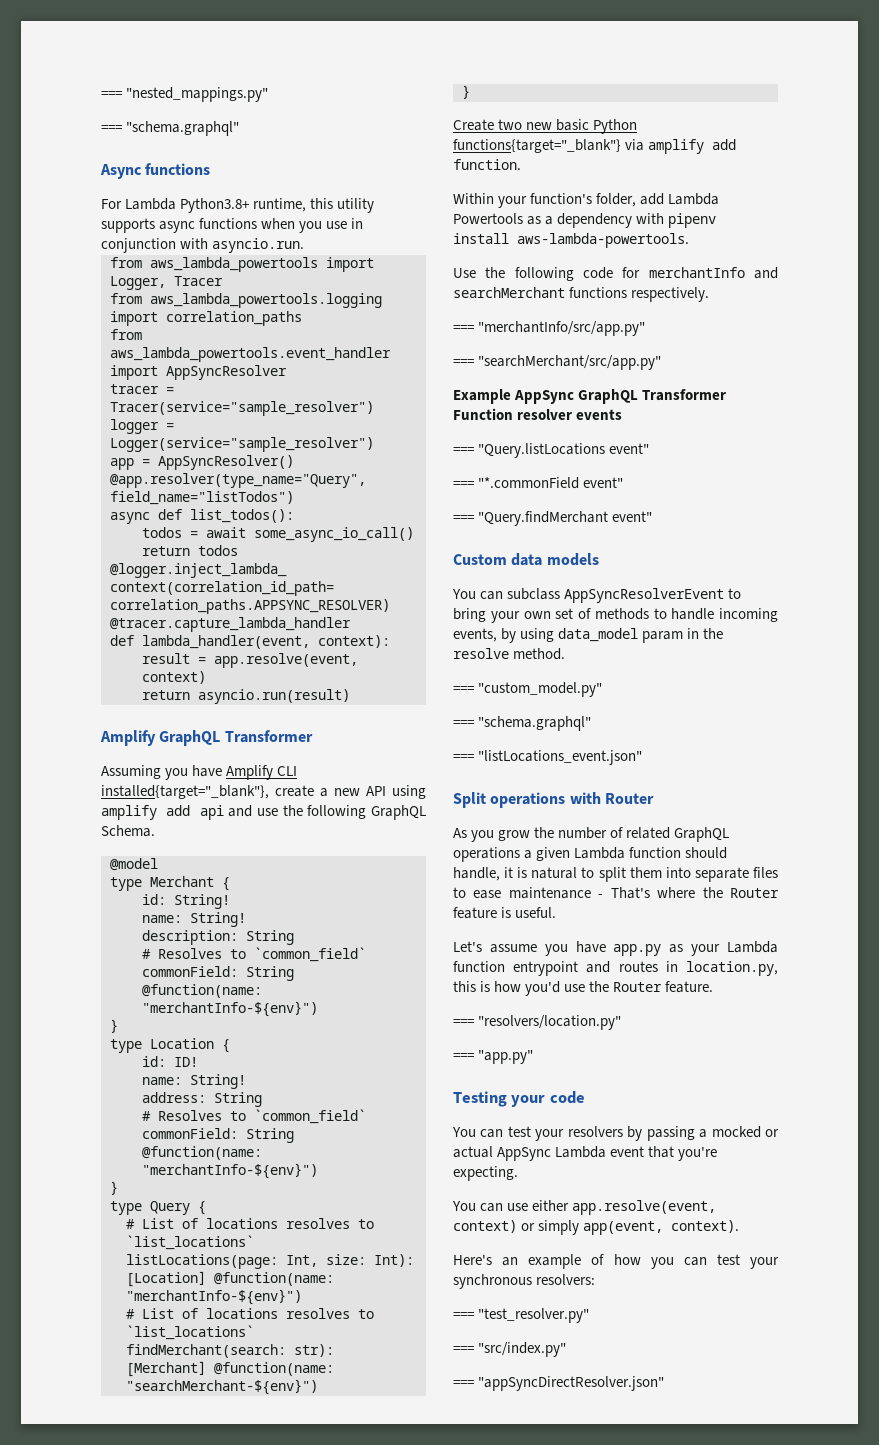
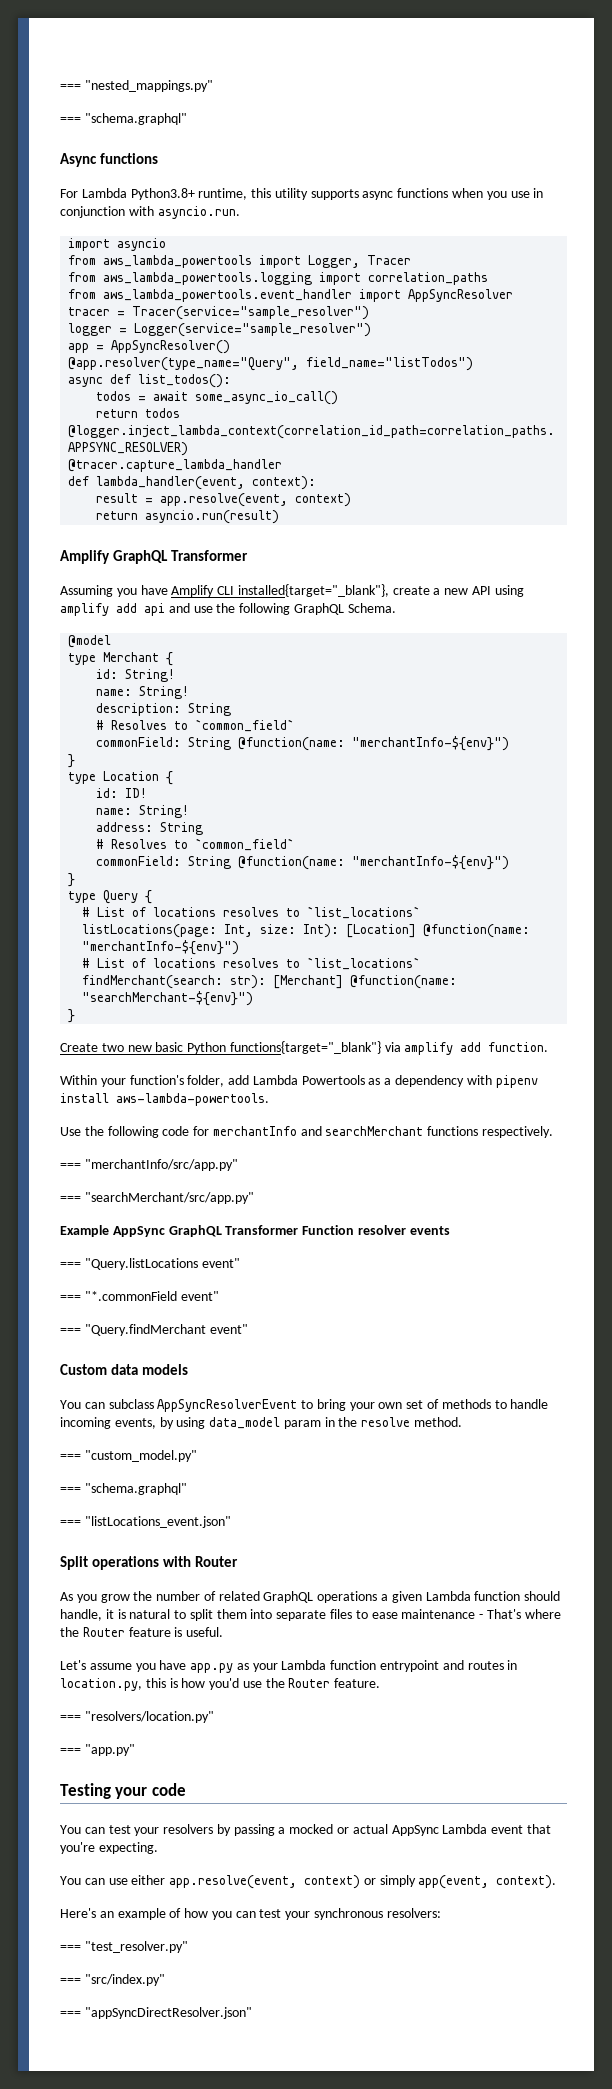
(305, 245) none -> [68,238,167,251] // import asyncio

